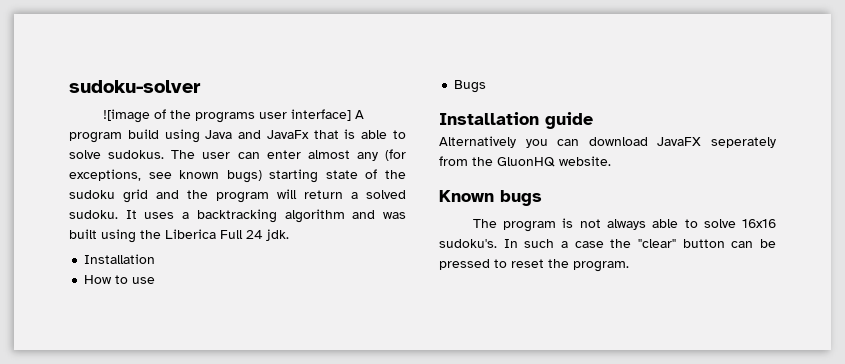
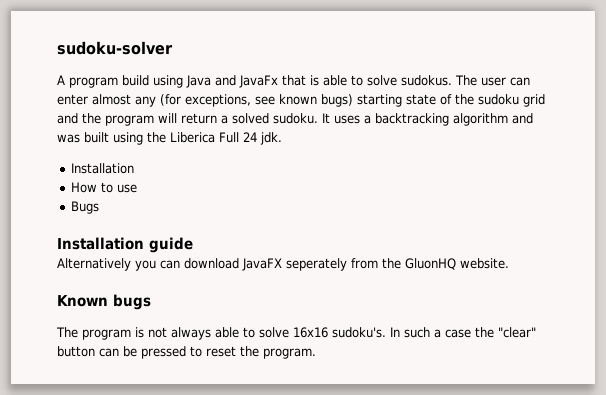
[102,109,351,123] ![image of the programs user interface] -> (173, 48) none

